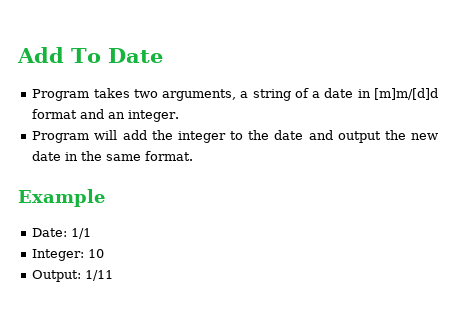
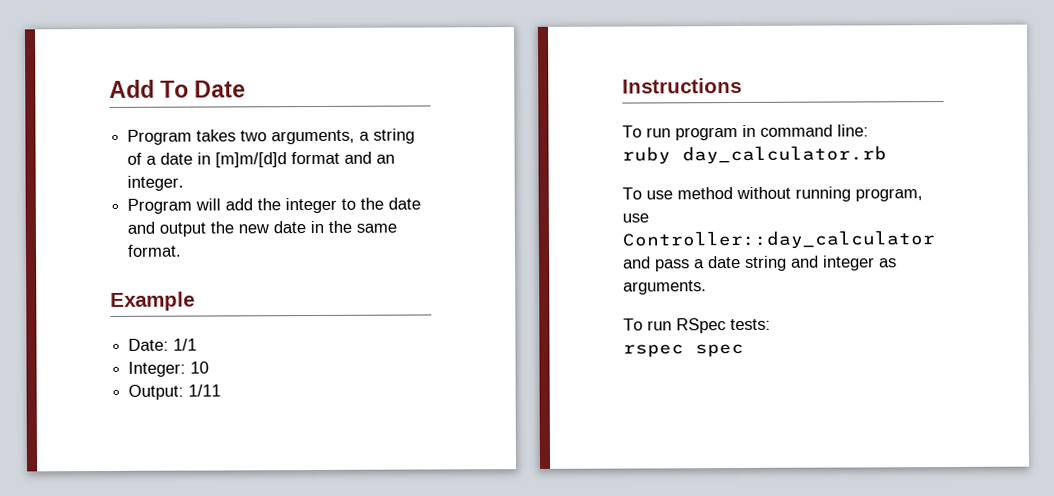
(114, 275) none -> [622,77,742,94] [622,124,869,141] [622,145,887,165] [622,186,923,202] [622,213,649,223] [622,230,936,250] [623,255,897,272] [623,280,707,295] [623,318,771,334] [623,343,744,358] // Instructions // To run program in command line: // ruby day_calculator.rb // To use method without running program, use Controller::day_calculator and pass a date string and integer as arguments. // To run RSpec tests: // rspec spec

